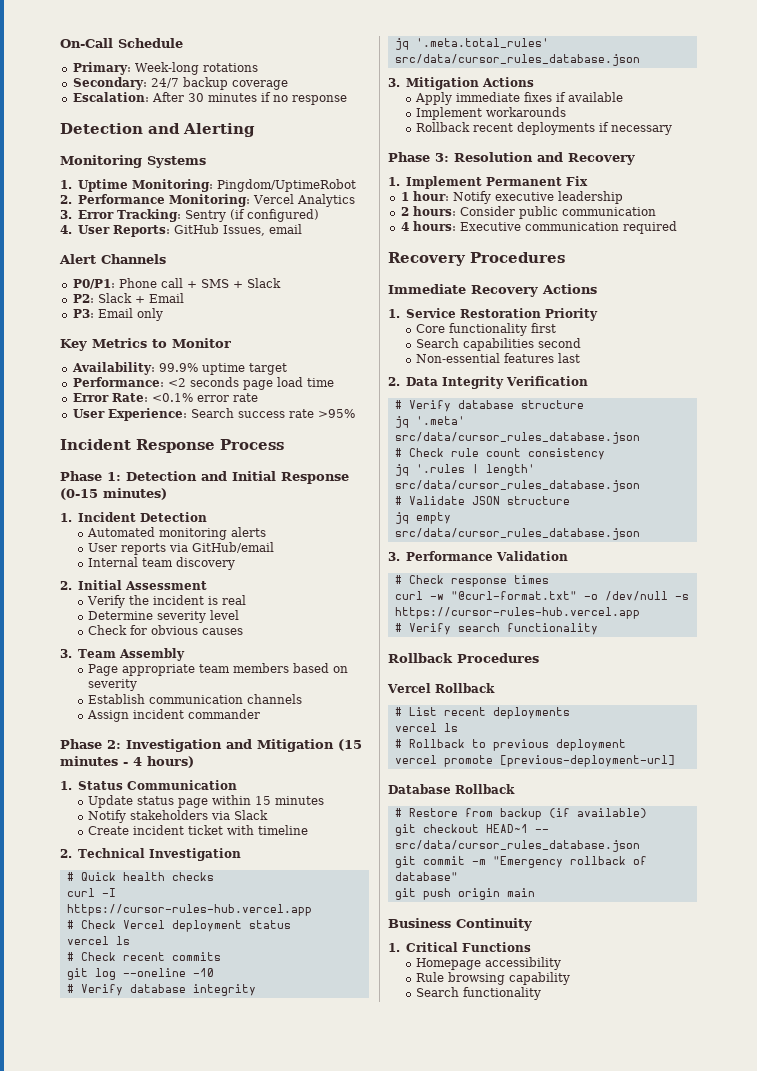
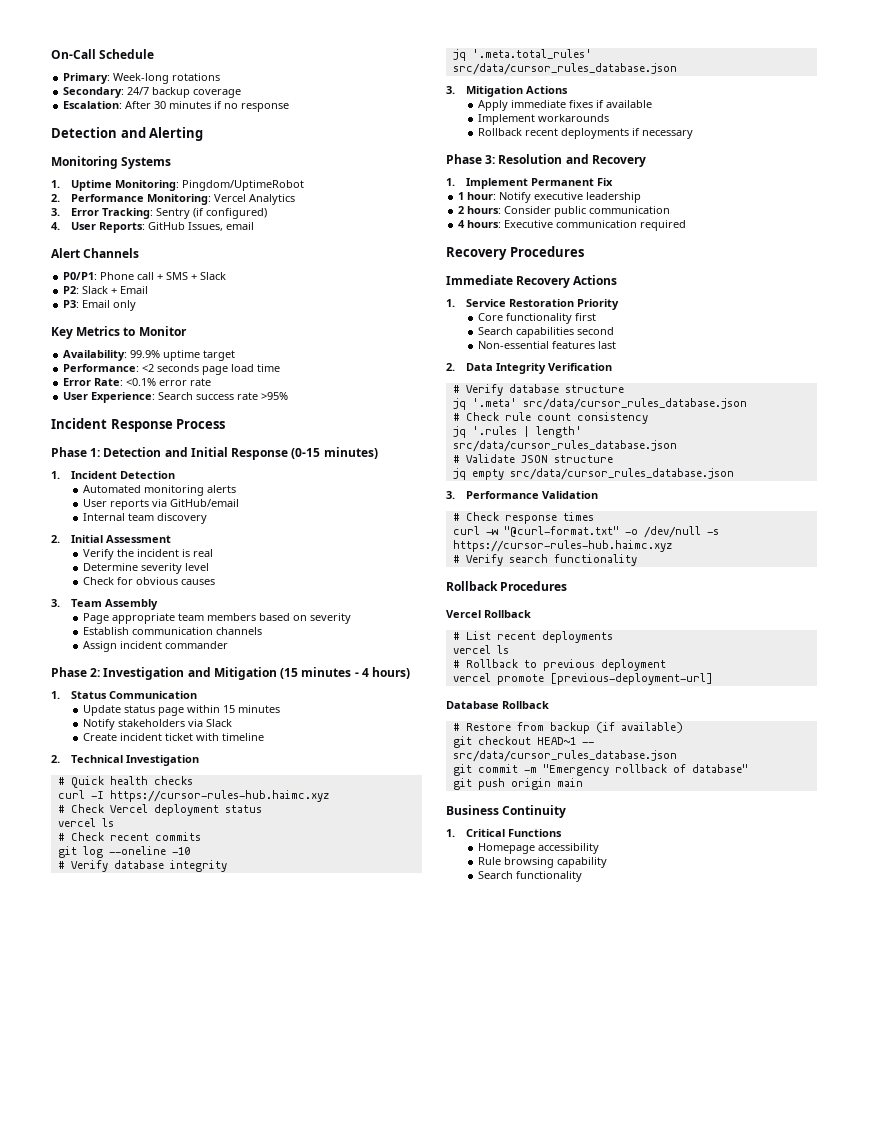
[66,904,312,916] https://cursor-rules-hub.vercel.app -> [109,790,329,802] https://cursor-rules-hub.haimc.xyz
[394,607,640,619] https://cursor-rules-hub.vercel.app -> [452,540,672,552] https://cursor-rules-hub.haimc.xyz

